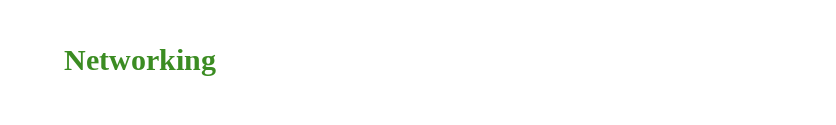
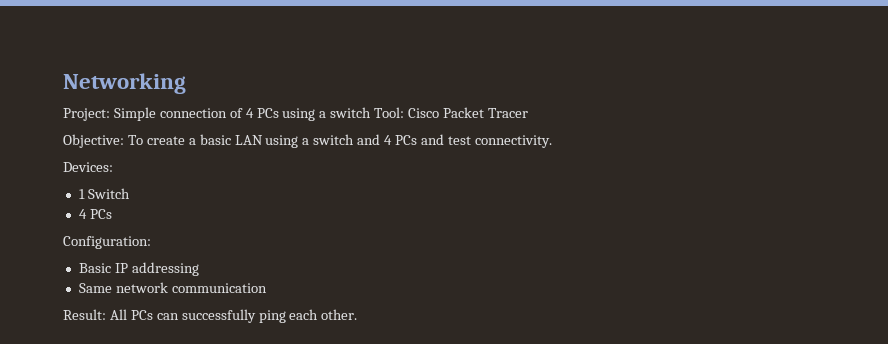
(216, 62) none -> [63,107,528,121] [63,134,552,148] [63,162,113,172] [78,188,130,199] [78,209,112,219] [63,236,151,249] [78,262,199,276] [78,282,267,293] [63,309,358,323] // Project: Simple connection of 4 PCs using a switch Tool: Cisco Packet Tracer // Objective: To create a basic LAN using a switch and 4 PCs and test connectivity. // Devices: // 1 Switch // 4 PCs // Configuration: // Basic IP addressing // Same network communication // Result: All PCs can successfully ping each other.

